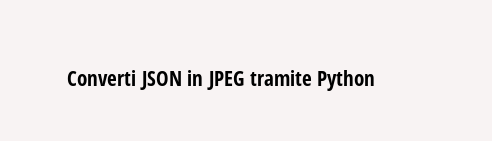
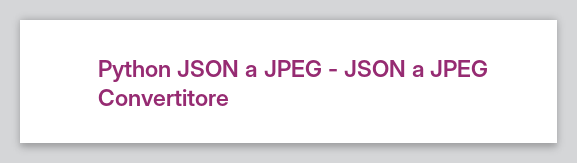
[67,70,376,91] Converti JSON in JPEG tramite Python -> [98,60,489,82] [98,89,229,106] Python JSON a JPEG - JSON a JPEG Convertitore

